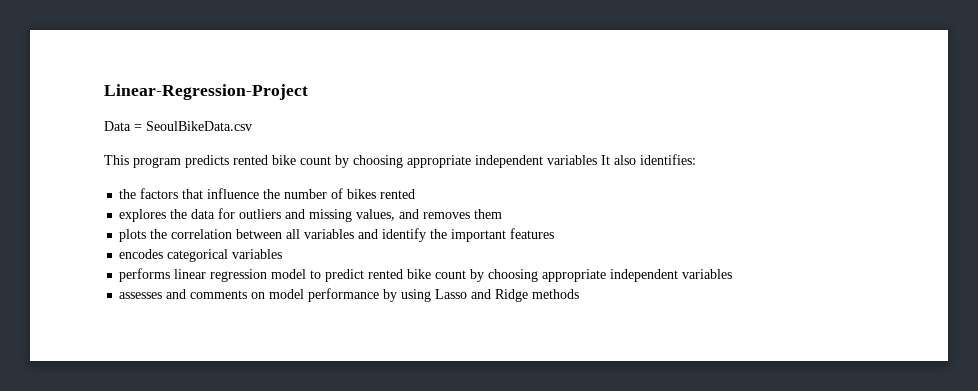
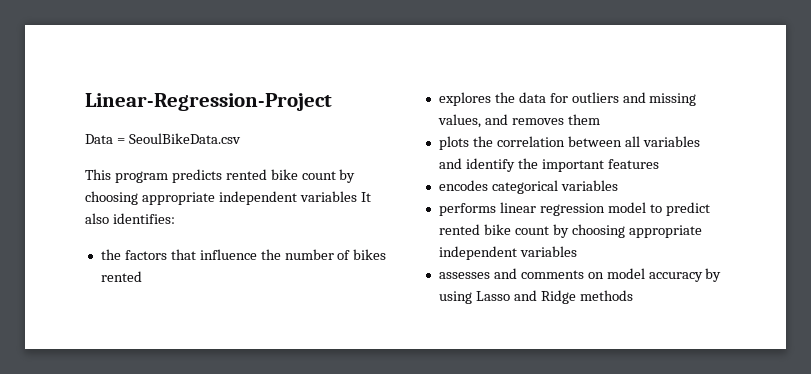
[308,288,380,302] performance -> [648,272,703,282] accuracy

